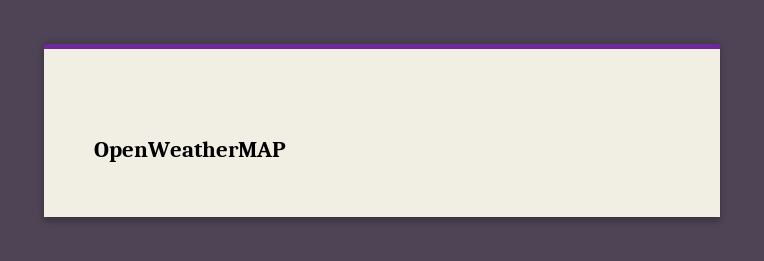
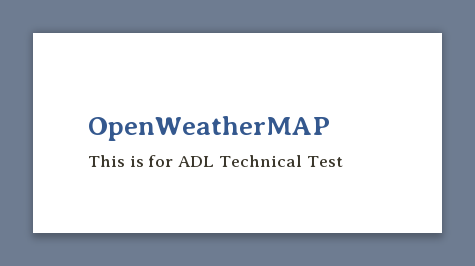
(286, 151) none -> [88,155,343,167] // This is for ADL Technical Test

